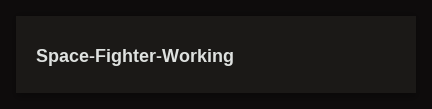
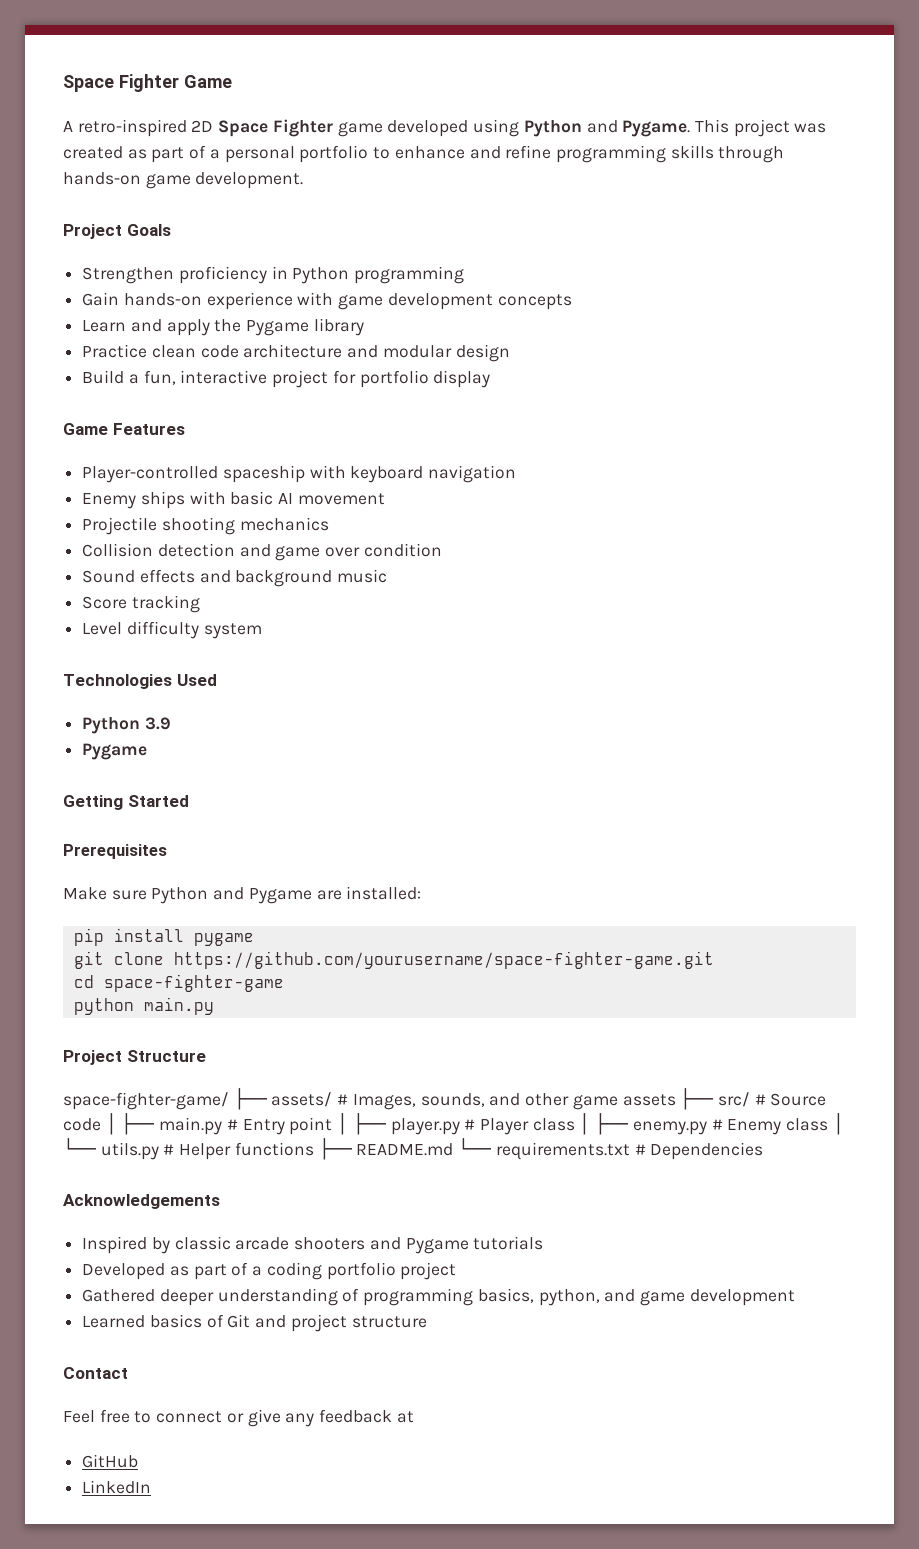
[36,49,234,66] Space-Fighter-Working -> [63,74,232,92] [63,119,827,137] [63,145,785,163] [63,172,304,189] [63,224,171,239] [82,266,465,284] [82,292,572,310] [82,318,364,336] [82,344,510,362] [82,370,491,388] [63,423,185,435] [82,465,517,483] [82,491,385,509] [82,517,329,535] [82,543,442,561] [82,569,388,587] [82,595,200,613] [82,621,262,639] [63,674,217,689] [82,717,171,734] [82,743,148,760] [63,795,189,810] [63,844,167,859] [63,886,422,904] [73,928,254,946] [73,951,714,969] [73,974,284,992] [73,997,214,1015] [63,1050,206,1065] [63,1088,827,1110] [63,1113,844,1135] [63,1138,764,1160] [63,1194,220,1209] [82,1236,544,1254] [82,1262,457,1280] [82,1288,795,1306] [82,1314,427,1332] [63,1367,128,1379] [63,1409,414,1427] [82,1454,139,1468] [82,1480,152,1494] Space Fighter Game // A retro-inspired 2D Space Fighter game developed using Python and Pygame. This project was created as part of a personal portfolio to enhance and refine programming skills through hands-on game development. // Project Goals // Strengthen proficiency in Python programming // Gain hands-on experience with game development concepts // Learn and apply the Pygame library // Practice clean code architecture and modular design // Build a fun, interactive project for portfolio display // Game Features // Player-controlled spaceship with keyboard navigation // Enemy ships with basic AI movement // Projectile shooting mechanics // Collision detection and game over condition // Sound effects and background music // Score tracking // Level difficulty system // Technologies Used // Python 3.9 // Pygame // Getting Started // Prerequisites // Make sure Python and Pygame are installed: // pip install pygame // git clone https://github.com/yourusername/space-fighter-game.git // cd space-fighter-game // python main.py // Project Structure // space-fighter-game/ ├── assets/ # Images, sounds, and other game assets ├── src/ # Source code │ ├── main.py # Entry point │ ├── player.py # Player class │ ├── enemy.py # Enemy class │ └── utils.py # Helper functions ├── README.md └── requirements.txt # Dependencies // Acknowledgements // Inspired by classic arcade shooters and Pygame tutorials // Developed as part of a coding portfolio project // Gathered deeper understanding of programming basics, python, and game development // Learned basics of Git and project structure // Contact // Feel free to connect or give any feedback at // GitHub // LinkedIn

